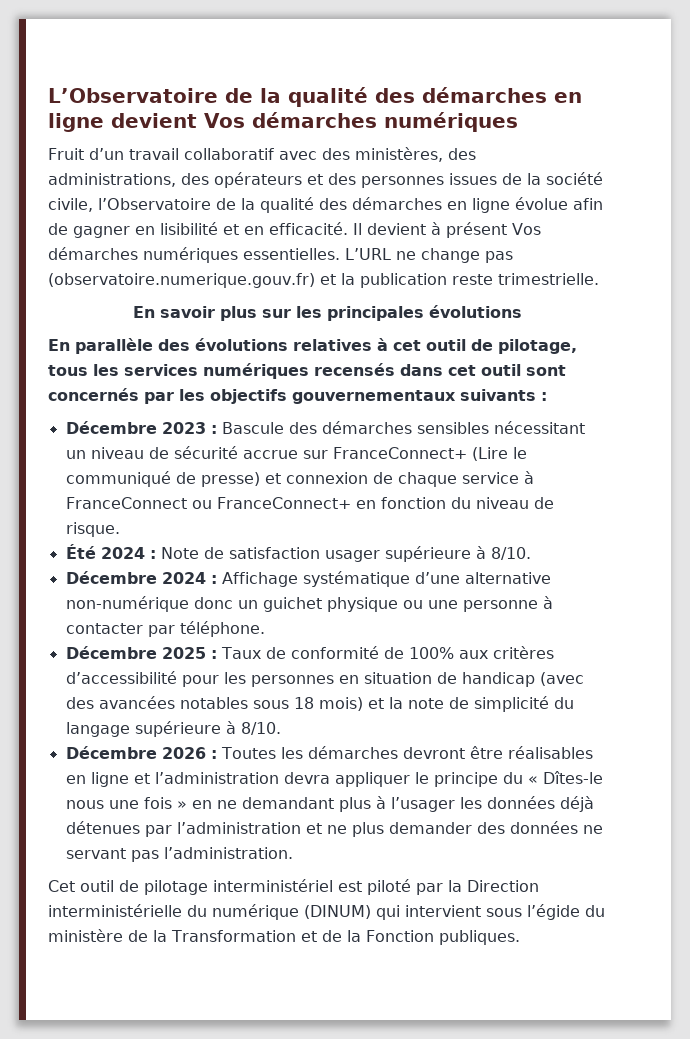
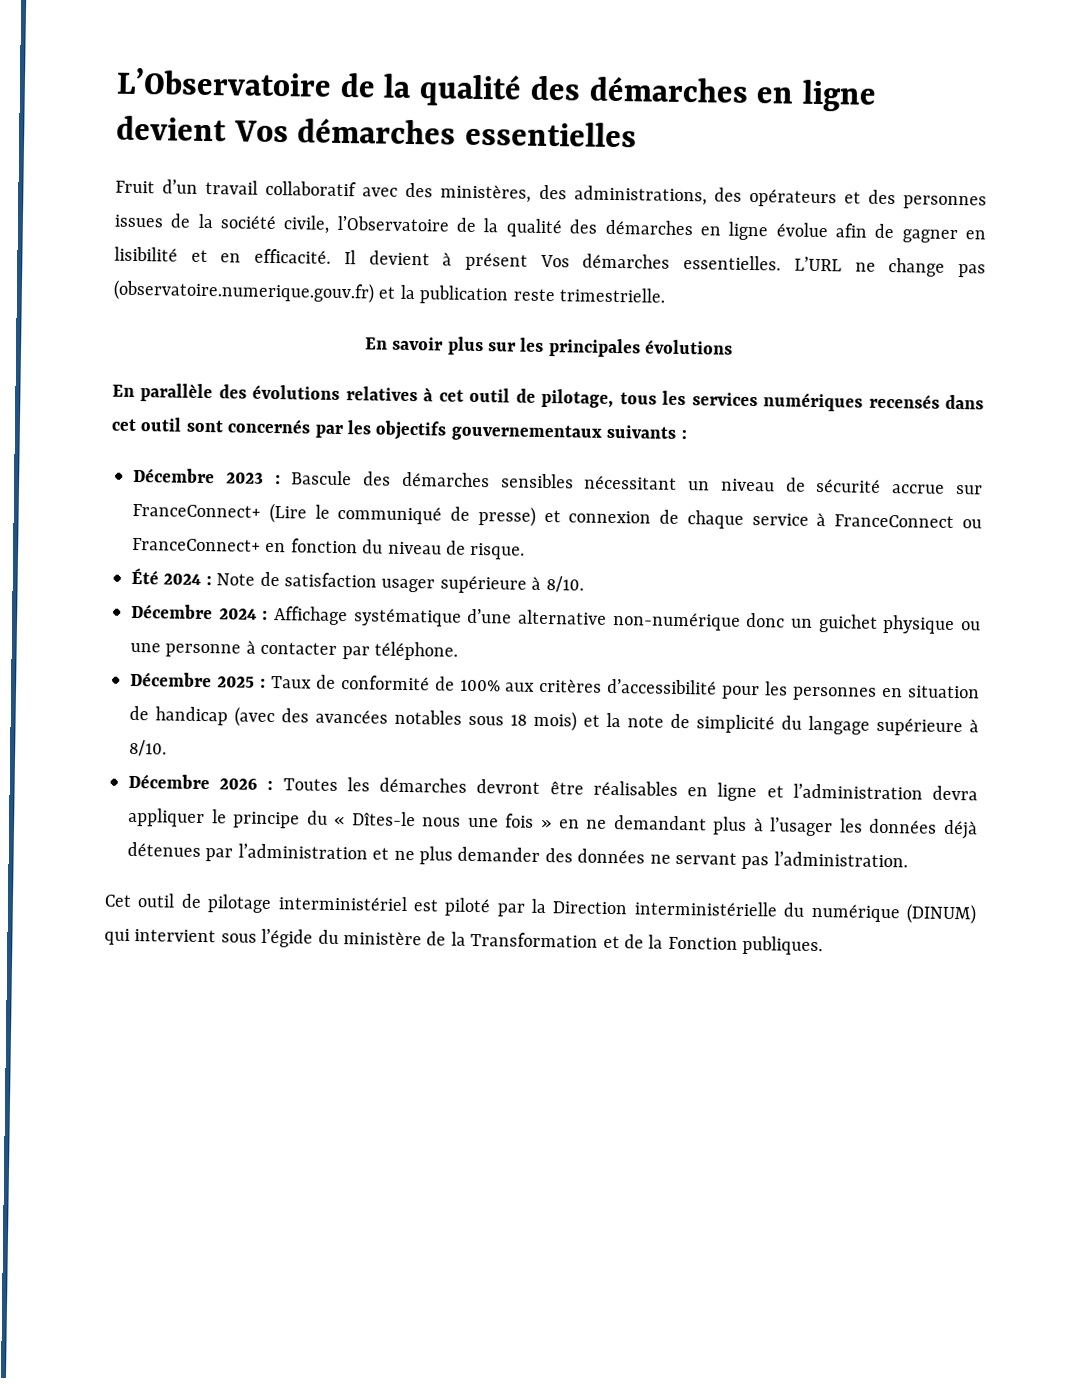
[383,112,518,132] numériques -> [465,120,638,148] essentielles
[143,247,238,263] numériques -> (671, 261) none

